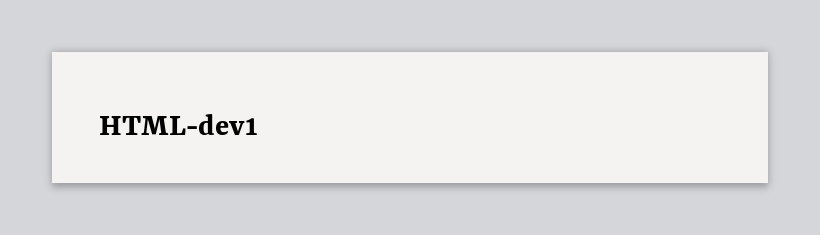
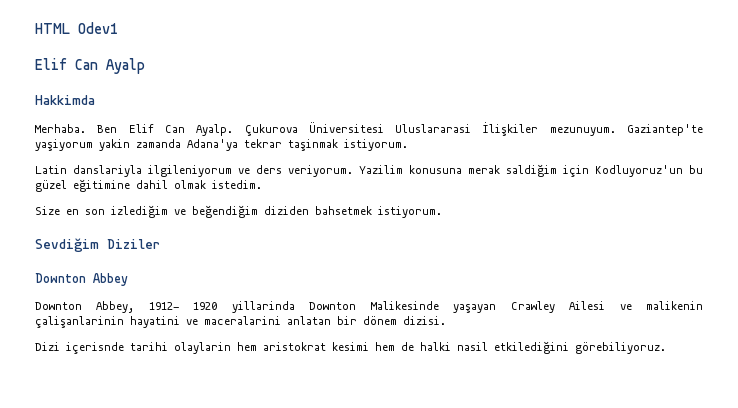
[99,114,258,135] HTML-dev1 -> [35,22,118,34] [35,58,145,74] [35,95,95,105] [35,122,703,136] [35,139,408,151] [35,164,703,177] [35,179,262,192] [35,205,442,218] [35,238,160,252] [35,273,128,286] [35,301,704,313] [35,316,446,328] [35,341,666,354] HTML Odev1 // Elif Can Ayalp // Hakkimda // Merhaba. Ben Elif Can Ayalp. Çukurova Üniversitesi Uluslararasi İlişkiler mezunuyum. Gaziantep'te yaşiyorum yakin zamanda Adana'ya tekrar taşinmak istiyorum. // Latin danslariyla ilgileniyorum ve ders veriyorum. Yazilim konusuna merak saldiğim için Kodluyoruz'un bu güzel eğitimine dahil olmak istedim. // Size en son izlediğim ve beğendiğim diziden bahsetmek istiyorum. // Sevdiğim Diziler // Downton Abbey // Downton Abbey, 1912- 1920 yillarinda Downton Malikesinde yaşayan Crawley Ailesi ve malikenin çalişanlarinin hayatini ve maceralarini anlatan bir dönem dizisi. // Dizi içerisnde tarihi olaylarin hem aristokrat kesimi hem de halki nasil etkilediğini görebiliyoruz.

